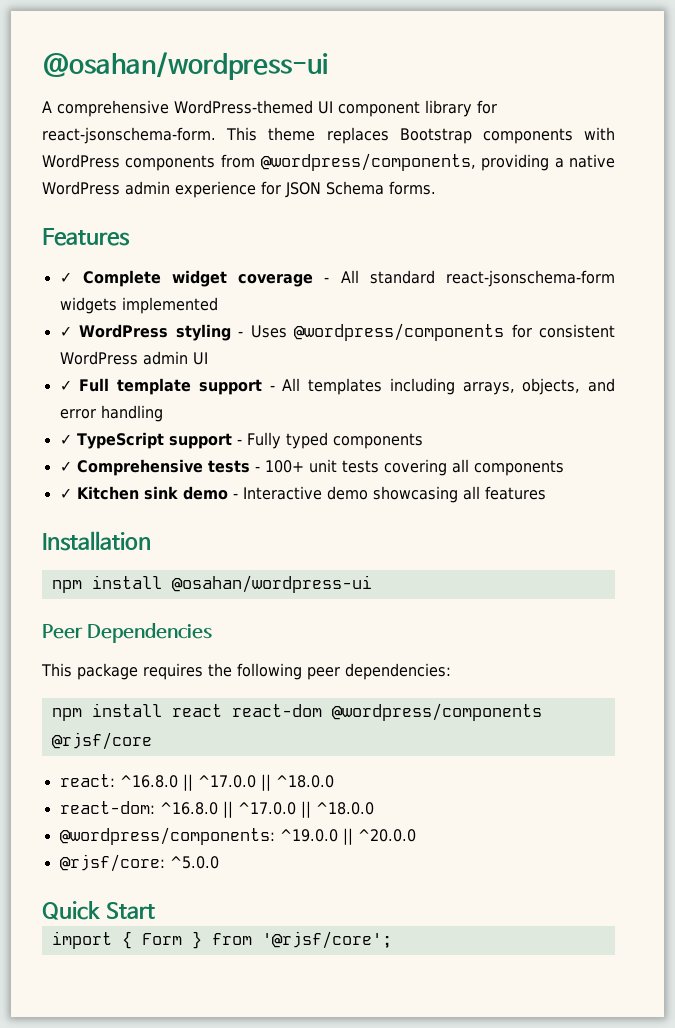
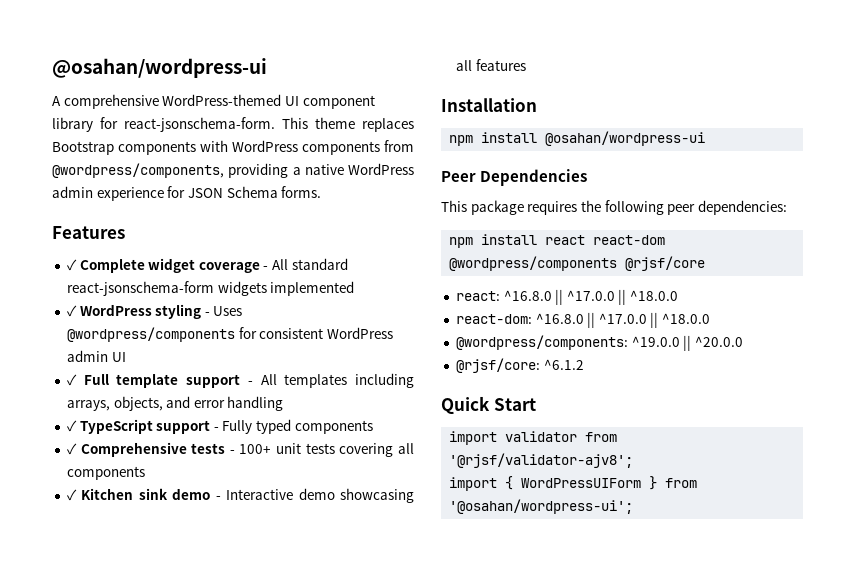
[169,856,219,869] ^5.0.0 -> [543,359,584,370] ^6.1.2
(155, 910) none -> [449,431,618,445] [449,453,634,468] // import validator from '@rjsf/validator-ajv8';
[141,933,182,945] Form -> [521,478,642,488] WordPressUIForm
[261,931,392,949] '@rjsf/core'; -> [449,499,634,514] '@osahan/wordpress-ui';

